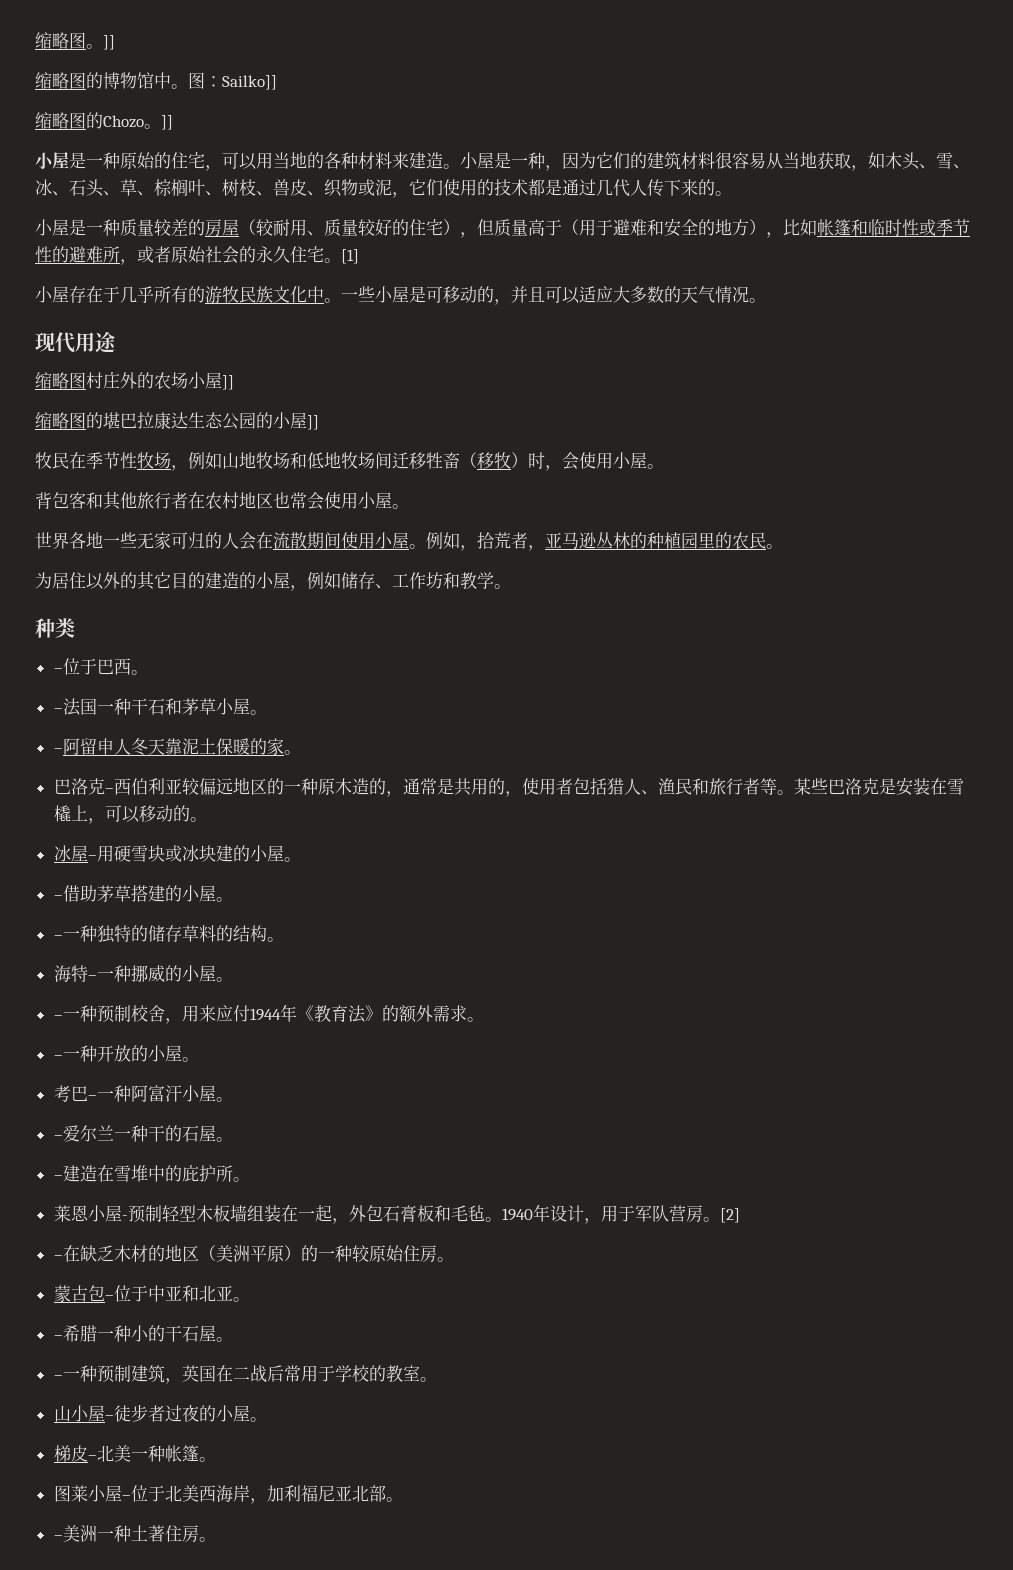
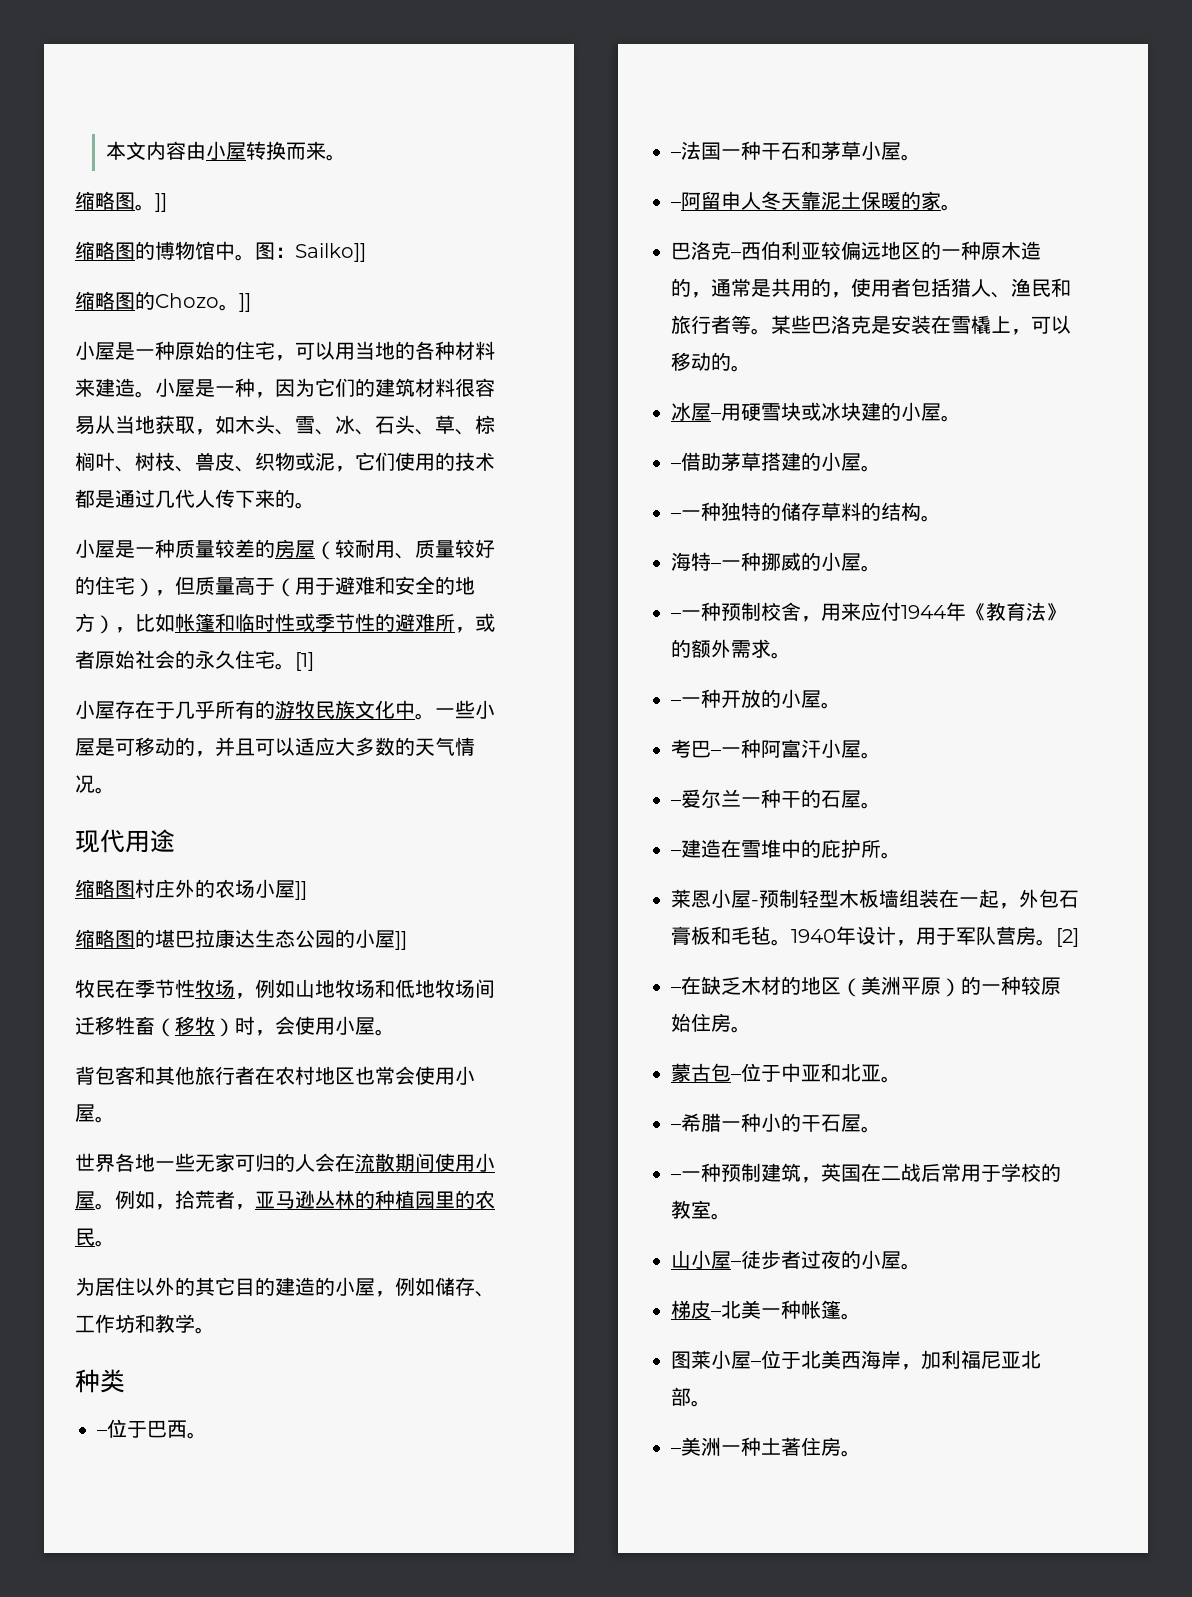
(35, 40) none -> [106,141,347,161] 本文内容由小屋转换而来。 //

